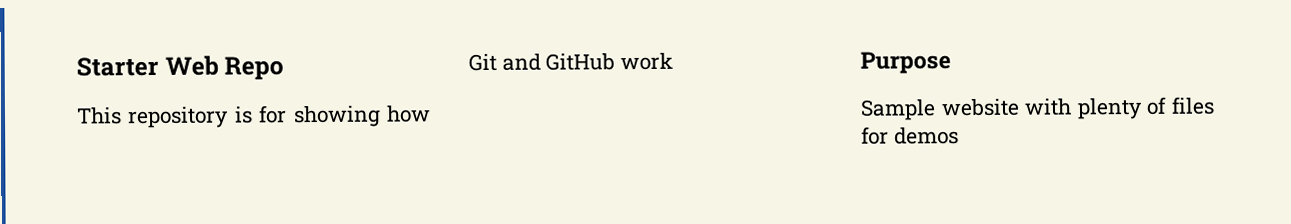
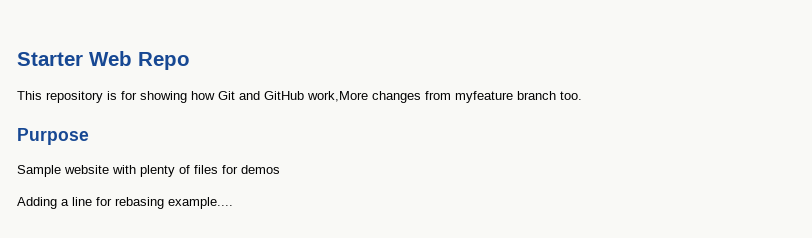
[620,52,674,71] work -> [307,91,582,103] work,More changes from myfeature branch too.
(959, 136) none -> [17,197,233,209] // Adding a line for rebasing example....

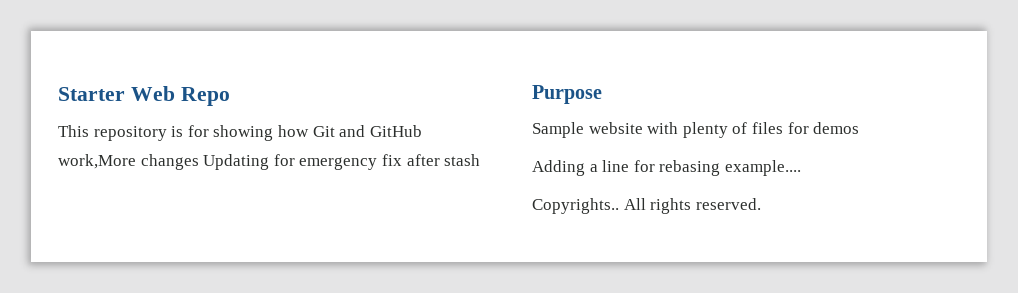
[425,91,582,103] from myfeature branch too. -> [203,154,481,170] Updating for emergency fix after stash
(233, 203) none -> [532,198,761,214] // Copyrights.. All rights reserved.

